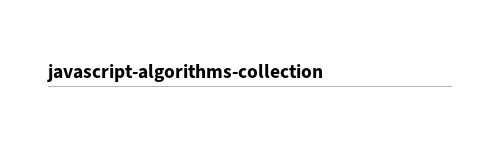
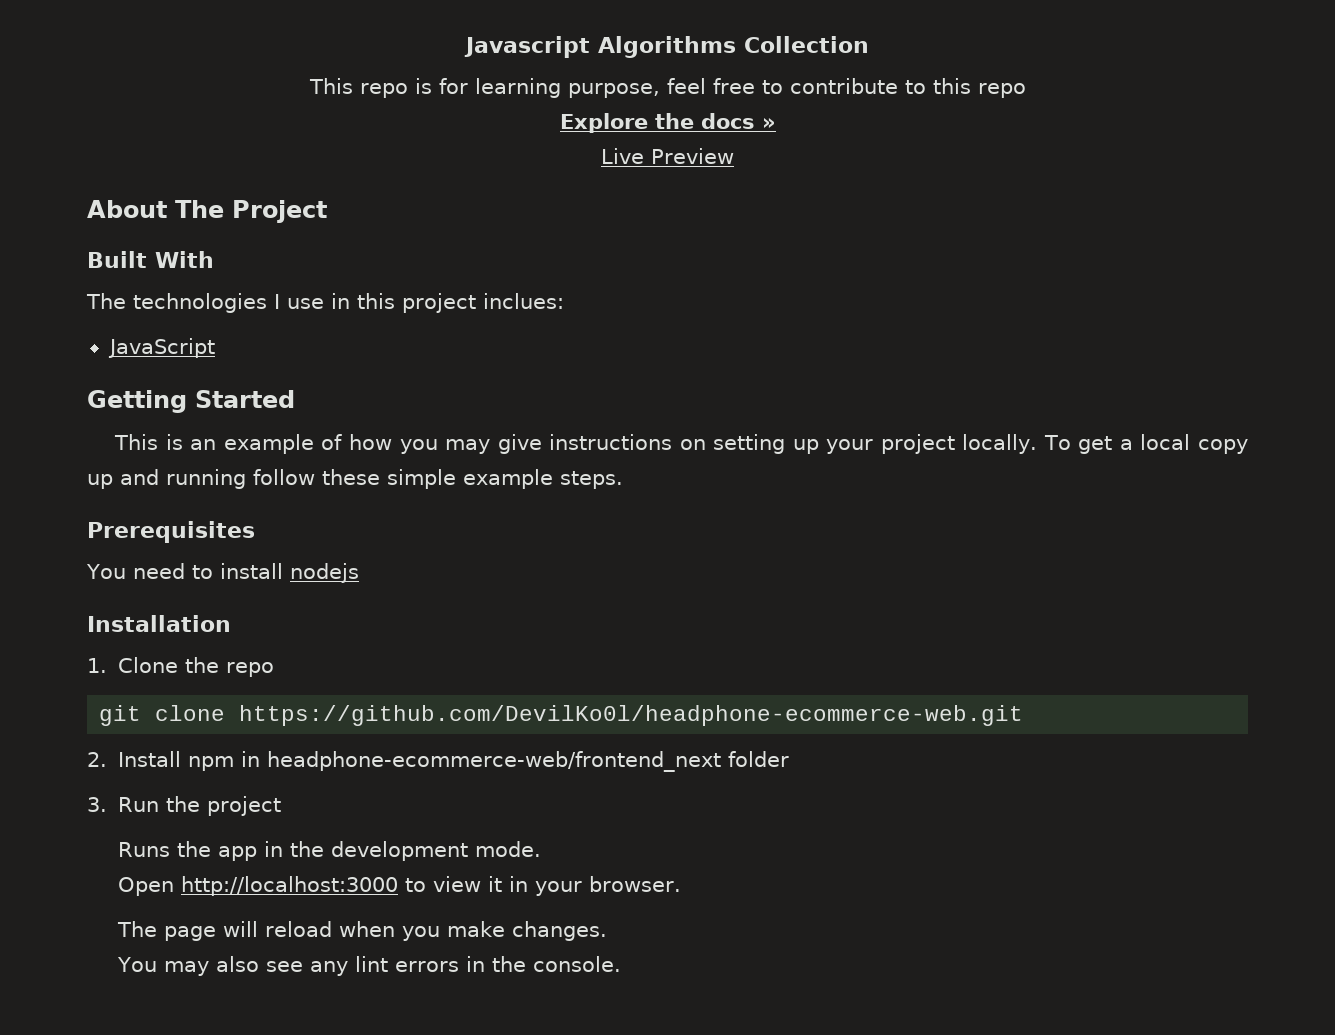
[47,64,323,82] javascript-algorithms-collection -> [464,36,869,58] [308,78,1026,98] [559,113,776,133] [601,148,734,164] [87,200,327,223] [87,251,214,268] [86,293,564,313] [107,338,215,358] [87,390,295,413] [114,434,1248,454] [87,469,623,489] [87,521,255,543] [86,563,359,583] [87,615,231,632] [87,657,274,677] [99,705,1024,726] [87,751,789,772] [87,796,281,816] [117,841,541,861] [117,876,681,896] [116,921,607,941] [116,956,621,976] Javascript Algorithms Collection // This repo is for learning purpose, feel free to contribute to this repo // Explore the docs » // Live Preview // About The Project // Built With // The technologies I use in this project inclues: // JavaScript // Getting Started // This is an example of how you may give instructions on setting up your project locally. To get a local copy up and running follow these simple example steps. // Prerequisites // You need to install nodejs // Installation // 1. Clone the repo // git clone https://github.com/DevilKo0l/headphone-ecommerce-web.git // 2. Install npm in headphone-ecommerce-web/frontend_next folder // 3. Run the project // Runs the app in the development mode. // Open http://localhost:3000 to view it in your browser. // The page will reload when you make changes. // You may also see any lint errors in the console.

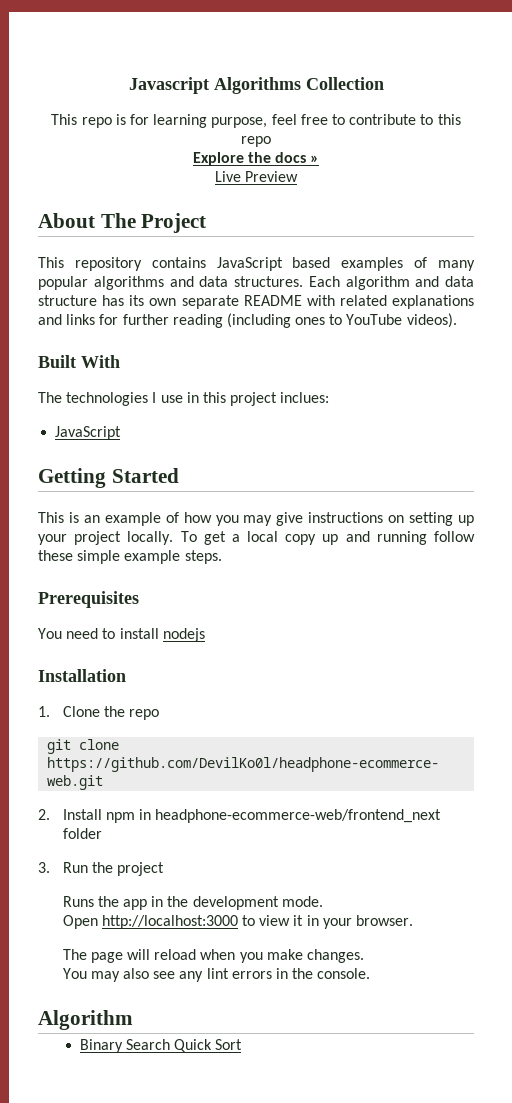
(327, 211) none -> [38,257,475,271] [38,276,474,290] [38,295,474,309] [38,313,457,328] // This repository contains JavaScript based examples of many popular algorithms and data structures. Each algorithm and data structure has its own separate README with related explanations and links for further reading (including ones to YouTube videos).
(621, 964) none -> [38,1010,133,1030] [79,1039,243,1053] // Algorithm // Binary Search Quick Sort

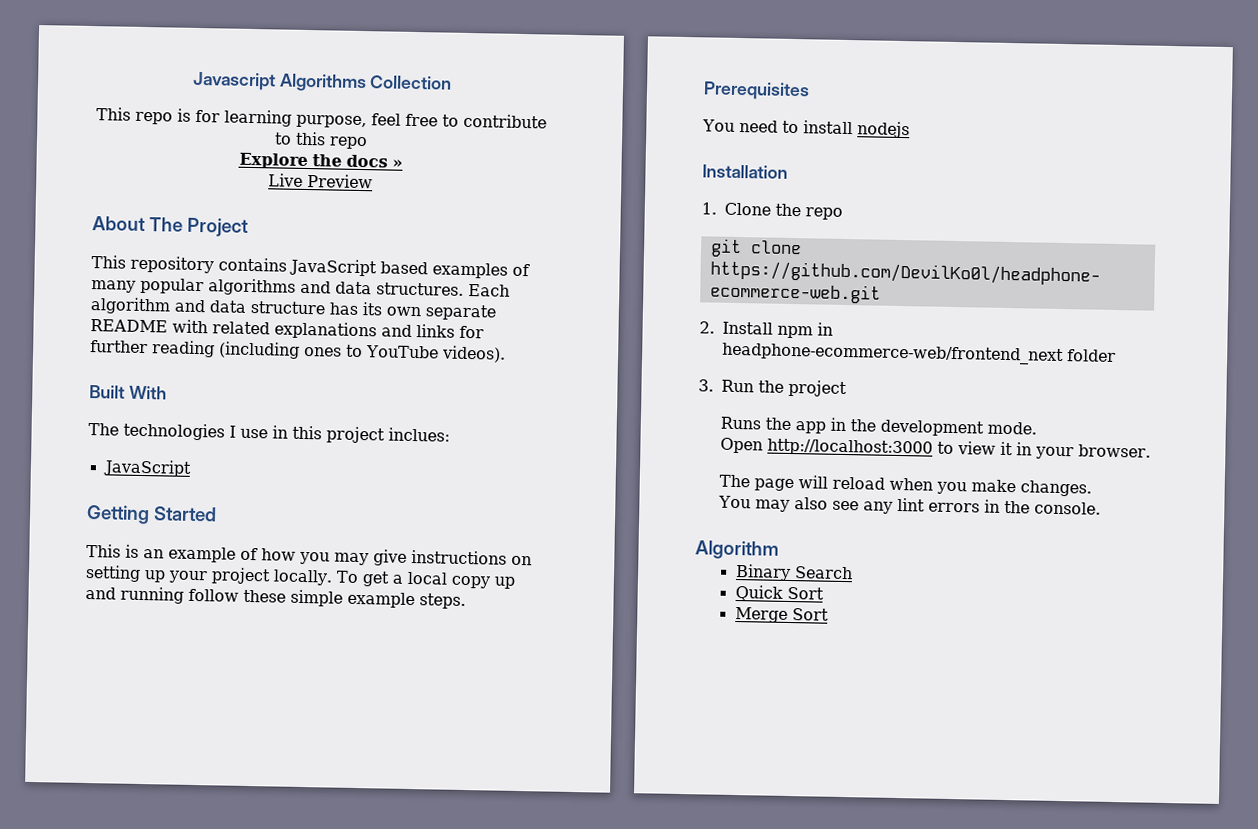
(170, 1044) none -> (853, 573) //
(243, 1044) none -> [734,606,829,623] // Merge Sort

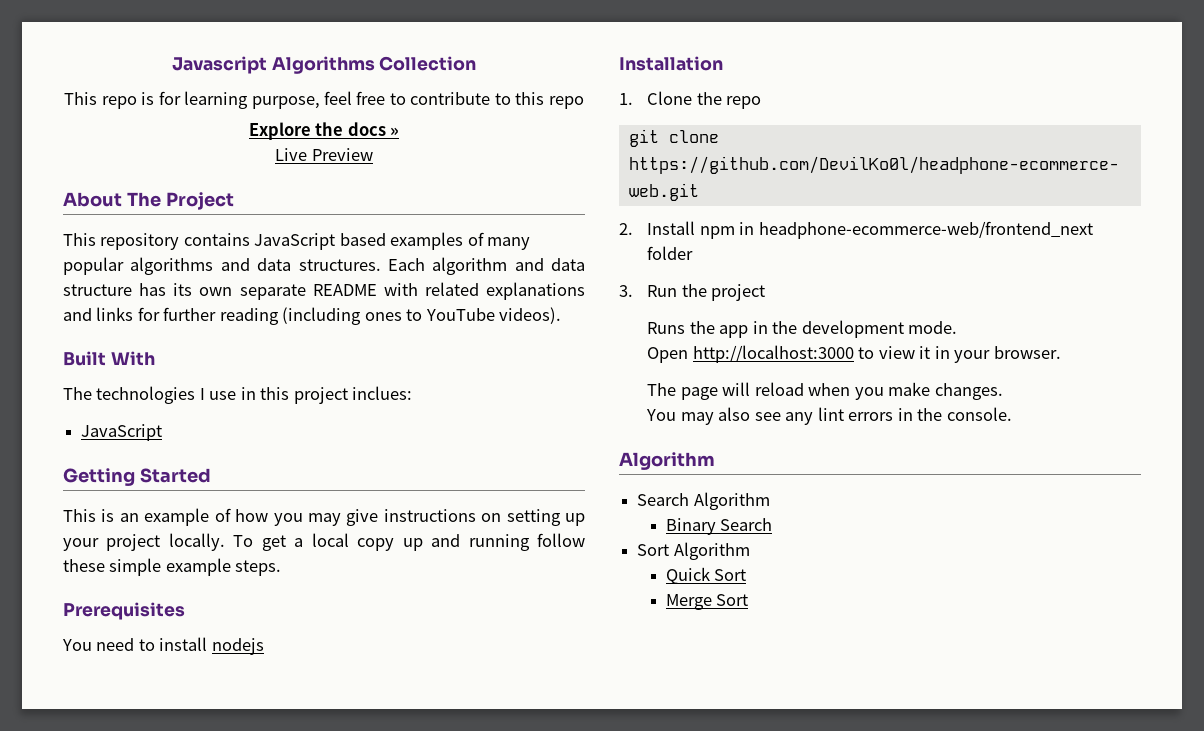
(779, 550) none -> [637,492,770,510] // Search Algorithm
(853, 573) none -> [637,542,750,560] // Sort Algorithm

